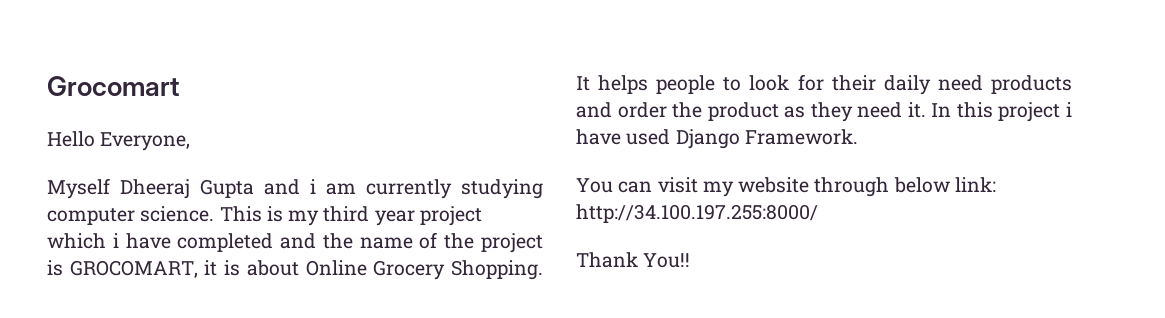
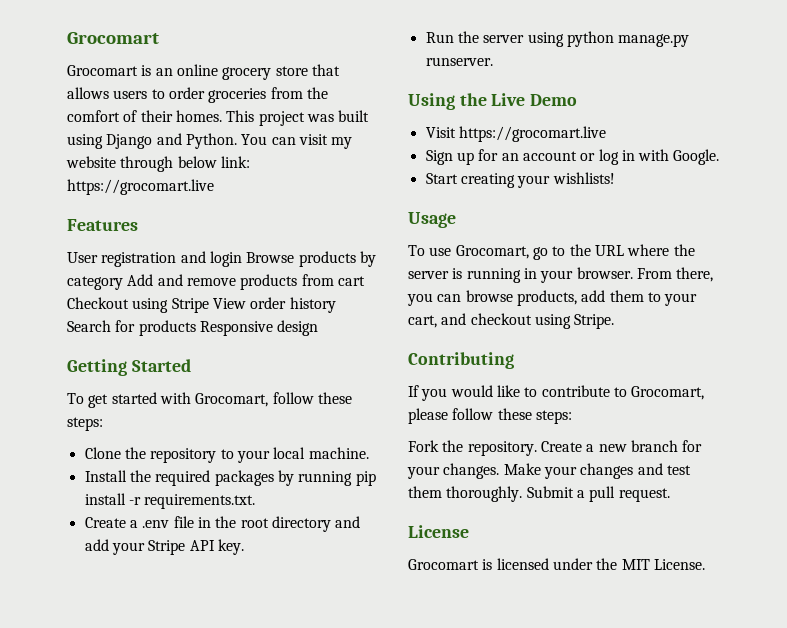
[47,131,191,151] [47,178,543,199] [47,206,482,226] [47,232,543,253] [47,260,543,280] [576,74,1072,95] [576,102,1072,122] [576,129,858,149] Hello Everyone, // Myself Dheeraj Gupta and i am currently studying computer science. This is my third year project which i have completed and the name of the project is GROCOMART, it is about Online Grocery Shopping. It helps people to look for their daily need products and order the product as they need it. In this project i have used Django Framework. // -> [67,64,340,80] [67,87,328,103] [67,110,370,126] [67,133,237,149] Grocomart is an online grocery store that allows users to order groceries from the comfort of their homes. This project was built using Django and Python.
[576,204,818,223] [576,252,691,268] http://34.100.197.255:8000/ // Thank You!! -> [67,179,214,195] [67,219,138,231] [67,251,376,267] [67,274,365,290] [67,297,336,313] [67,320,319,336] [67,359,191,376] [67,392,352,408] [67,417,103,431] [84,447,369,463] [84,470,376,486] [84,493,256,509] [84,516,361,532] [84,539,244,555] [425,31,690,47] [425,57,493,66] [408,93,578,110] [425,126,606,142] [425,149,720,165] [425,172,615,188] [408,212,456,228] [408,244,695,260] [408,267,714,283] [407,290,698,306] [408,313,615,329] [408,352,514,369] [408,385,705,401] [408,408,572,424] [408,440,703,456] [407,463,691,479] [408,486,670,502] [408,525,469,538] [408,558,705,570] https://grocomart.live // Features // User registration and login Browse products by category Add and remove products from cart Checkout using Stripe View order history Search for products Responsive design // Getting Started // To get started with Grocomart, follow these steps: // Clone the repository to your local machine. // Install the required packages by running pip install -r requirements.txt. // Create a .env file in the root directory and add your Stripe API key. // Run the server using python manage.py runserver. // Using the Live Demo // Visit https://grocomart.live // Sign up for an account or log in with Google. // Start creating your wishlists! // Usage // To use Grocomart, go to the URL where the server is running in your browser. From there, you can browse products, add them to your cart, and checkout using Stripe. // Contributing // If you would like to contribute to Grocomart, please follow these steps: // Fork the repository. Create a new branch for your changes. Make your changes and test them thoroughly. Submit a pull request. // License // Grocomart is licensed under the MIT License.

